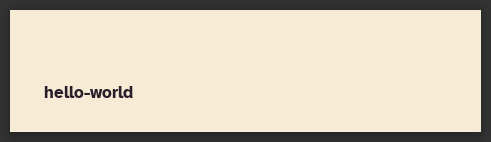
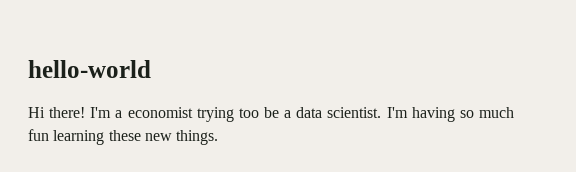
(133, 92) none -> [28,107,515,122] [28,129,219,145] // Hi there! I'm a economist trying too be a data scientist. I'm having so much fun learning these new things.

